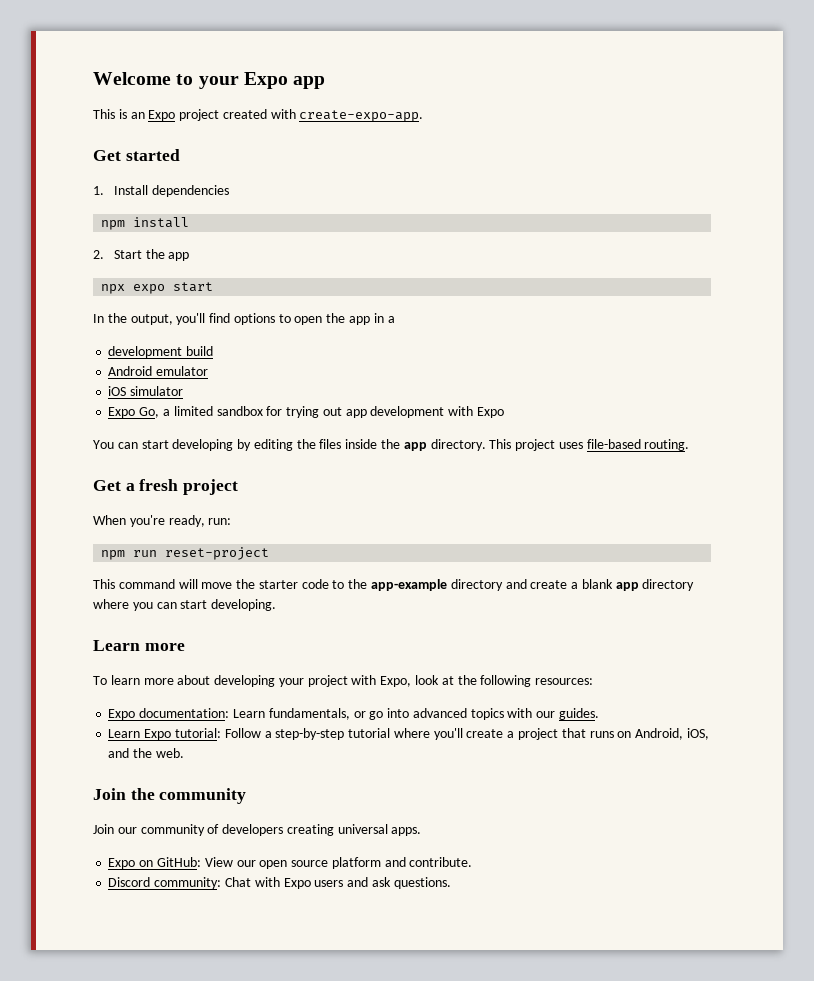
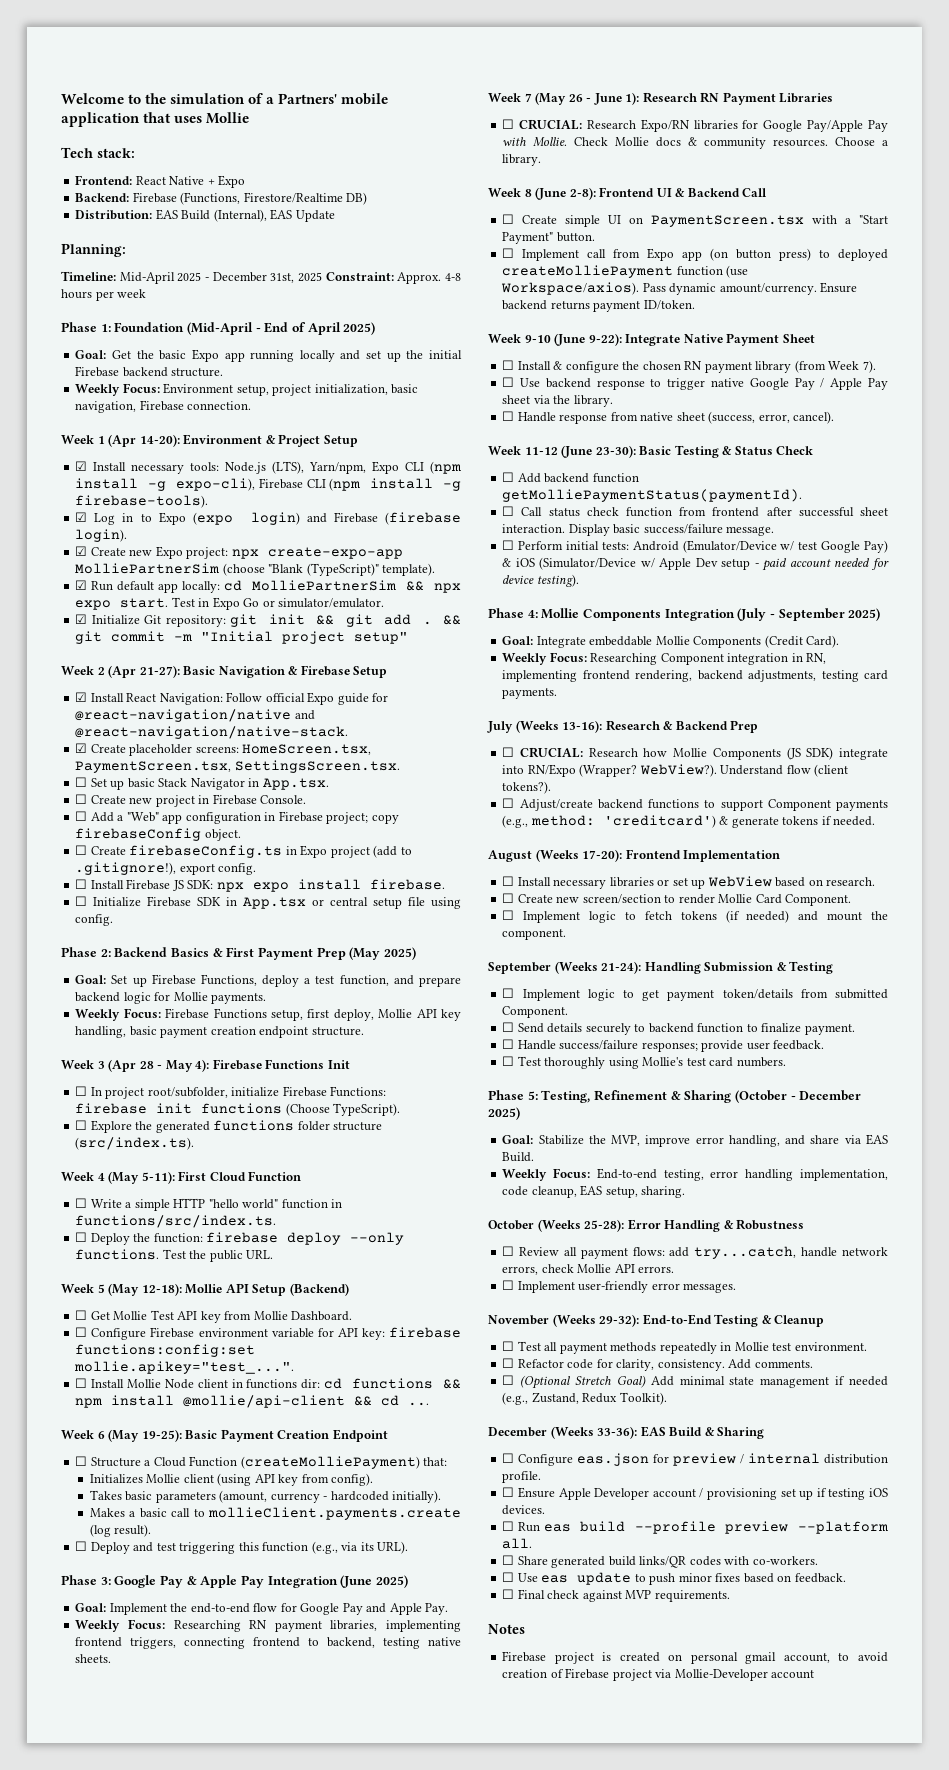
[198,72,326,89] [93,109,424,122] [93,149,180,161] [93,185,229,197] [101,217,190,230] [93,249,190,261] [101,282,214,294] [93,313,395,325] [108,346,214,358] [108,366,209,376] [108,386,184,396] [108,406,504,418] [93,439,690,451] [93,479,239,495] [93,515,232,527] [101,547,270,560] [93,579,695,591] [93,599,277,611] [93,640,185,651] [93,675,594,687] [108,708,599,720] [108,728,709,740] [108,748,184,758] [93,788,247,804] [93,824,422,836] [108,857,473,869] [108,877,451,889] your Expo app // This is an Expo project created with create-expo-app. // Get started // 1. Install dependencies // npm install // 2. Start the app // npx expo start // In the output, you'll find options to open the app in a // development build // Android emulator // iOS simulator // Expo Go, a limited sandbox for trying out app development with Expo // You can start developing by editing the files inside the app directory. This project uses file-based routing. // Get a fresh project // When you're ready, run: // npm run reset-project // This command will move the starter code to the app-example directory and create a blank app directory where you can start developing. // Learn more // To learn more about developing your project with Expo, look at the following resources: // Expo documentation: Learn fundamentals, or go into advanced topics with our guides. // Learn Expo tutorial: Follow a step-by-step tutorial where you'll create a project that runs on Android, iOS, and the web. // Join the community // Join our community of developers creating universal apps. // Expo on GitHub: View our open source platform and contribute. // Discord community: Chat with Expo users and ask questions. -> [145,93,389,105] [61,112,250,127] [61,147,135,158] [75,175,246,188] [75,192,368,205] [75,209,335,222] [61,243,126,257] [61,271,461,284] [61,289,147,301] [61,322,376,335] [75,349,462,362] [75,366,224,377] [75,383,419,396] [75,400,252,413] [61,434,358,447] [75,461,462,474] [75,478,461,491] [75,495,209,508] [75,512,462,525] [75,529,128,542] [75,546,403,559] [75,563,436,576] [75,580,461,593] [75,597,385,610] [75,614,462,627] [75,631,409,644] [61,665,388,678] [75,692,389,705] [75,709,315,722] [75,726,349,739] [75,743,372,756] [75,760,400,773] [75,777,329,790] [75,794,307,807] [75,811,399,824] [75,828,241,841] [75,845,412,858] [75,862,257,875] [75,879,445,892] [75,896,461,909] [75,914,114,926] [61,947,416,960] [75,974,461,987] [75,992,267,1004] [75,1008,461,1021] [75,1026,364,1038] [61,1059,350,1072] [75,1086,387,1099] [75,1103,401,1116] [75,1120,383,1133] [75,1137,195,1150] [61,1171,302,1184] [75,1198,343,1211] [75,1215,277,1228] [75,1232,405,1245] [75,1249,274,1262] [61,1283,349,1296] [75,1310,353,1323] [75,1327,461,1340] [75,1344,256,1357] [74,1361,295,1374] [75,1378,461,1389] [75,1395,430,1408] [61,1429,388,1442] [75,1456,448,1469] [89,1473,374,1486] [89,1490,442,1503] [89,1507,461,1520] [89,1524,152,1537] [75,1541,409,1554] [61,1575,408,1588] [75,1603,449,1615] [75,1619,461,1632] [75,1637,461,1649] [75,1654,112,1663] [488,92,834,105] [502,119,888,132] [502,137,889,149] [502,154,542,166] [488,187,768,200] [502,214,888,227] [502,232,595,244] [502,248,888,261] [502,265,749,278] [501,282,858,295] [502,300,695,312] [488,333,815,346] [502,360,876,373] [502,377,888,390] [502,395,613,407] [502,411,835,424] [488,445,814,458] [502,472,639,483] [502,489,803,502] [502,506,888,517] [502,524,775,536] [502,540,888,553] [502,557,889,571] [502,574,579,587] [488,608,881,621] [502,635,840,648] [502,652,827,665] [502,670,888,682] [502,688,558,699] [487,720,759,733] [502,747,888,760] [502,764,849,777] [502,781,552,794] [502,798,888,811] [502,815,876,828] [488,849,781,862] [502,876,876,889] [502,893,852,906] [502,910,888,923] [502,929,567,940] [488,961,834,974] [502,988,888,1001] [502,1006,569,1018] [502,1022,855,1035] [502,1039,825,1052] [502,1056,786,1069] [488,1090,862,1103] [488,1107,520,1120] [502,1134,888,1147] [502,1152,535,1162] [502,1168,888,1181] [502,1185,686,1198] [488,1219,805,1232] [502,1246,888,1259] [502,1264,675,1275] [502,1280,737,1293] [488,1314,825,1327] [502,1341,867,1354] [502,1358,813,1371] [502,1375,888,1389] [502,1392,667,1405] [488,1426,765,1439] [502,1453,888,1466] [502,1471,542,1483] [502,1487,888,1500] [502,1505,546,1515] [502,1521,888,1534] [502,1538,533,1549] [502,1555,818,1568] [502,1572,846,1585] [502,1589,730,1602] [488,1624,525,1634] [502,1651,888,1664] [502,1668,815,1681] the simulation of a Partners' mobile application that uses Mollie // Tech stack: // Frontend: React Native + Expo // Backend: Firebase (Functions, Firestore/Realtime DB) // Distribution: EAS Build (Internal), EAS Update // Planning: // Timeline: Mid-April 2025 - December 31st, 2025 Constraint: Approx. 4-8 hours per week // Phase 1: Foundation (Mid-April - End of April 2025) // Goal: Get the basic Expo app running locally and set up the initial Firebase backend structure. // Weekly Focus: Environment setup, project initialization, basic navigation, Firebase connection. // Week 1 (Apr 14-20): Environment & Project Setup // ☑ Install necessary tools: Node.js (LTS), Yarn/npm, Expo CLI (npm install -g expo-cli), Firebase CLI (npm install -g firebase-tools). // ☑ Log in to Expo (expo login) and Firebase (firebase login). // ☑ Create new Expo project: npx create-expo-app MolliePartnerSim (choose "Blank (TypeScript)" template). // ☑ Run default app locally: cd MolliePartnerSim && npx expo start. Test in Expo Go or simulator/emulator. // ☑ Initialize Git repository: git init && git add . && git commit -m "Initial project setup" // Week 2 (Apr 21-27): Basic Navigation & Firebase Setup // ☑ Install React Navigation: Follow official Expo guide for @react-navigation/native and @react-navigation/native-stack. // ☑ Create placeholder screens: HomeScreen.tsx, PaymentScreen.tsx, SettingsScreen.tsx. // ☐ Set up basic Stack Navigator in App.tsx. // ☐ Create new project in Firebase Console. // ☐ Add a "Web" app configuration in Firebase project; copy firebaseConfig object. // ☐ Create firebaseConfig.ts in Expo project (add to .gitignore!), export config. // ☐ Install Firebase JS SDK: npx expo install firebase. // ☐ Initialize Firebase SDK in App.tsx or central setup file using config. // Phase 2: Backend Basics & First Payment Prep (May 2025) // Goal: Set up Firebase Functions, deploy a test function, and prepare backend logic for Mollie payments. // Weekly Focus: Firebase Functions setup, first deploy, Mollie API key handling, basic payment creation endpoint structure. // Week 3 (Apr 28 - May 4): Firebase Functions Init // ☐ In project root/subfolder, initialize Firebase Functions: firebase init functions (Choose TypeScript). // ☐ Explore the generated functions folder structure (src/index.ts). // Week 4 (May 5-11): First Cloud Function // ☐ Write a simple HTTP "hello world" function in functions/src/index.ts. // ☐ Deploy the function: firebase deploy --only functions. Test the public URL. // Week 5 (May 12-18): Mollie API Setup (Backend) // ☐ Get Mollie Test API key from Mollie Dashboard. // ☐ Configure Firebase environment variable for API key: firebase functions:config:set mollie.apikey="test_...". // ☐ Install Mollie Node client in functions dir: cd functions && npm install @mollie/api-client && cd ... // Week 6 (May 19-25): Basic Payment Creation Endpoint // ☐ Structure a Cloud Function (createMolliePayment) that: // Initializes Mollie client (using API key from config). // Takes basic parameters (amount, currency - hardcoded initially). // Makes a basic call to mollieClient.payments.create (log result). // ☐ Deploy and test triggering this function (e.g., via its URL). // Phase 3: Google Pay & Apple Pay Integration (June 2025) // Goal: Implement the end-to-end flow for Google Pay and Apple Pay. // Weekly Focus: Researching RN payment libraries, implementing frontend triggers, connecting frontend to backend, testing native sheets. // Week 7 (May 26 - June 1): Research RN Payment Libraries // ☐ CRUCIAL: Research Expo/RN libraries for Google Pay/Apple Pay with Mollie. Check Mollie docs & community resources. Choose a library. // Week 8 (June 2-8): Frontend UI & Backend Call // ☐ Create simple UI on PaymentScreen.tsx with a "Start Payment" button. // ☐ Implement call from Expo app (on button press) to deployed createMolliePayment function (use Workspace/axios). Pass dynamic amount/currency. Ensure backend returns payment ID/token. // Week 9-10 (June 9-22): Integrate Native Payment Sheet // ☐ Install & configure the chosen RN payment library (from Week 7). // ☐ Use backend response to trigger native Google Pay / Apple Pay sheet via the library. // ☐ Handle response from native sheet (success, error, cancel). // Week 11-12 (June 23-30): Basic Testing & Status Check // ☐ Add backend function getMolliePaymentStatus(paymentId). // ☐ Call status check function from frontend after successful sheet interaction. Display basic success/failure message. // ☐ Perform initial tests: Android (Emulator/Device w/ test Google Pay) & iOS (Simulator/Device w/ Apple Dev setup - paid account needed for device testing). // Phase 4: Mollie Components Integration (July - September 2025) // Goal: Integrate embeddable Mollie Components (Credit Card). // Weekly Focus: Researching Component integration in RN, implementing frontend rendering, backend adjustments, testing card payments. // July (Weeks 13-16): Research & Backend Prep // ☐ CRUCIAL: Research how Mollie Components (JS SDK) integrate into RN/Expo (Wrapper? WebView?). Understand flow (client tokens?). // ☐ Adjust/create backend functions to support Component payments (e.g., method: 'creditcard') & generate tokens if needed. // August (Weeks 17-20): Frontend Implementation // ☐ Install necessary libraries or set up WebView based on research. // ☐ Create new screen/section to render Mollie Card Component. // ☐ Implement logic to fetch tokens (if needed) and mount the component. // September (Weeks 21-24): Handling Submission & Testing // ☐ Implement logic to get payment token/details from submitted Component. // ☐ Send details securely to backend function to finalize payment. // ☐ Handle success/failure responses; provide user feedback. // ☐ Test thoroughly using Mollie's test card numbers. // Phase 5: Testing, Refinement & Sharing (October - December 2025) // Goal: Stabilize the MVP, improve error handling, and share via EAS Build. // Weekly Focus: End-to-end testing, error handling implementation, code cleanup, EAS setup, sharing. // October (Weeks 25-28): Error Handling & Robustness // ☐ Review all payment flows: add try...catch, handle network errors, check Mollie API errors. // ☐ Implement user-friendly error messages. // November (Weeks 29-32): End-to-End Testing & Cleanup // ☐ Test all payment methods repeatedly in Mollie test environment. // ☐ Refactor code for clarity, consistency. Add comments. // ☐ (Optional Stretch Goal) Add minimal state management if needed (e.g., Zustand, Redux Toolkit). // December (Weeks 33-36): EAS Build & Sharing // ☐ Configure eas.json for preview / internal distribution profile. // ☐ Ensure Apple Developer account / provisioning set up if testing iOS devices. // ☐ Run eas build --profile preview --platform all. // ☐ Share generated build links/QR codes with co-workers. // ☐ Use eas update to push minor fixes based on feedback. // ☐ Final check against MVP requirements. // Notes // Firebase project is created on personal gmail account, to avoid creation of Firebase project via Mollie-Developer account

